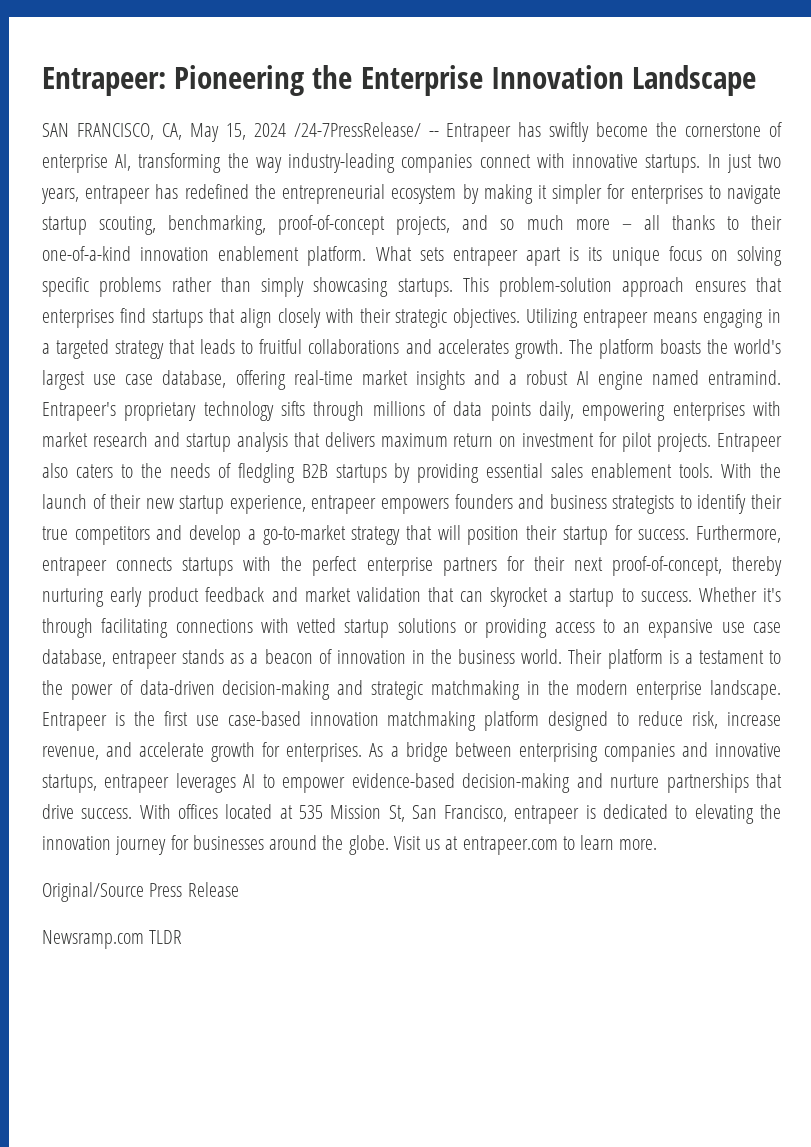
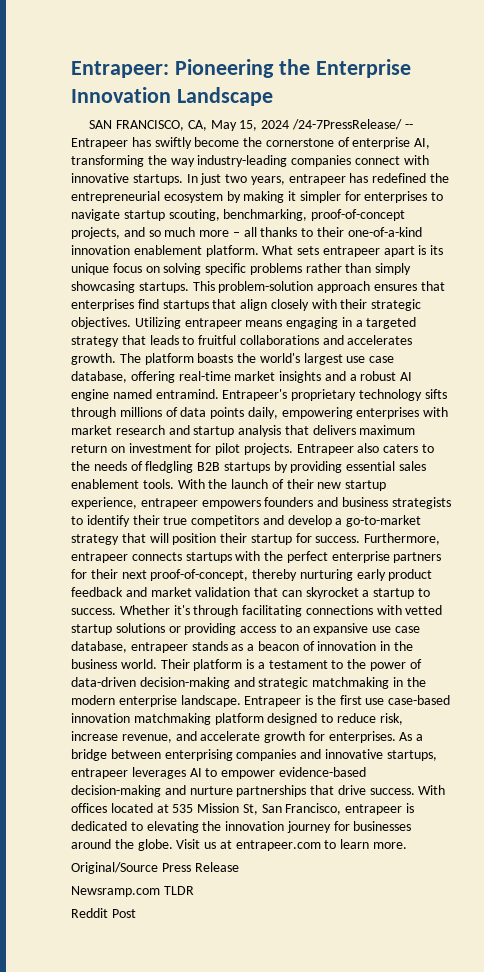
(183, 937) none -> [71,908,136,918] // Reddit Post

